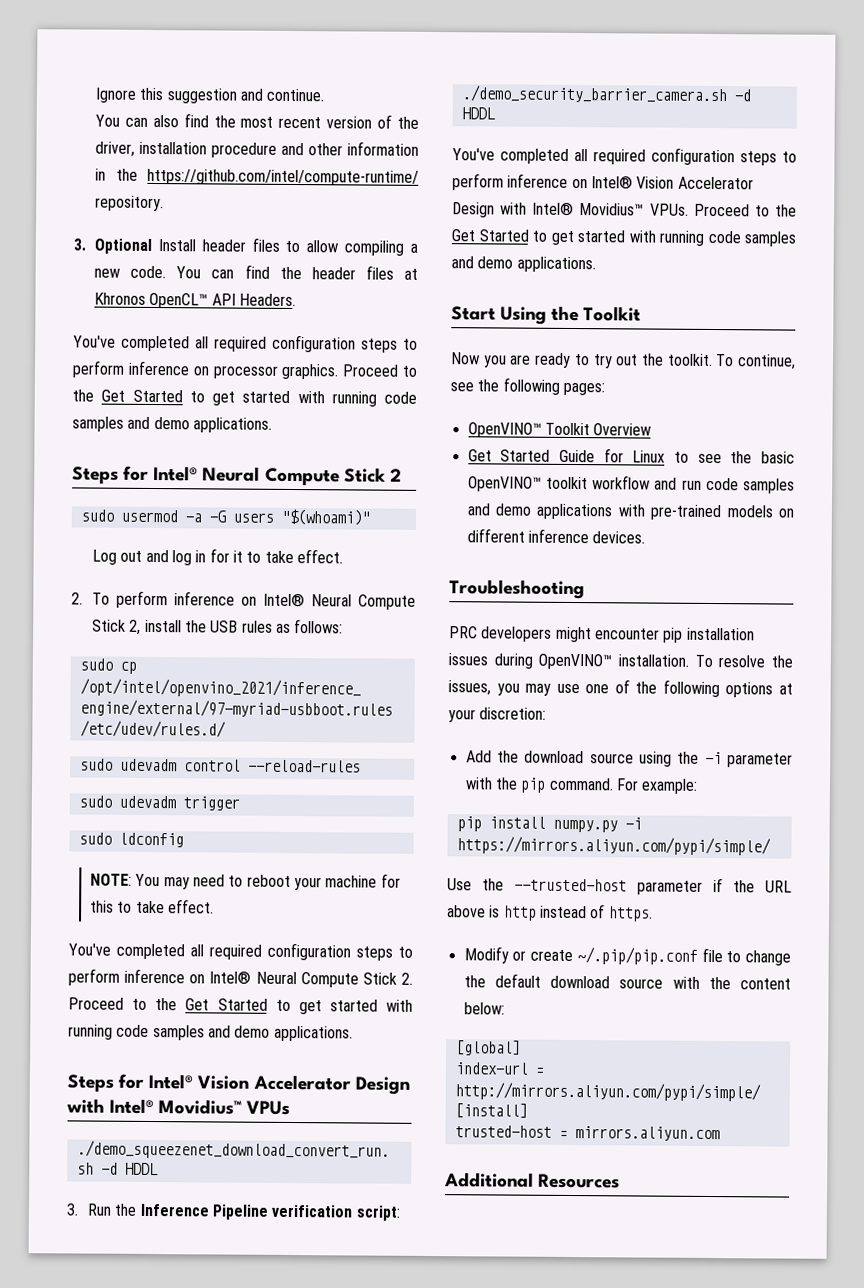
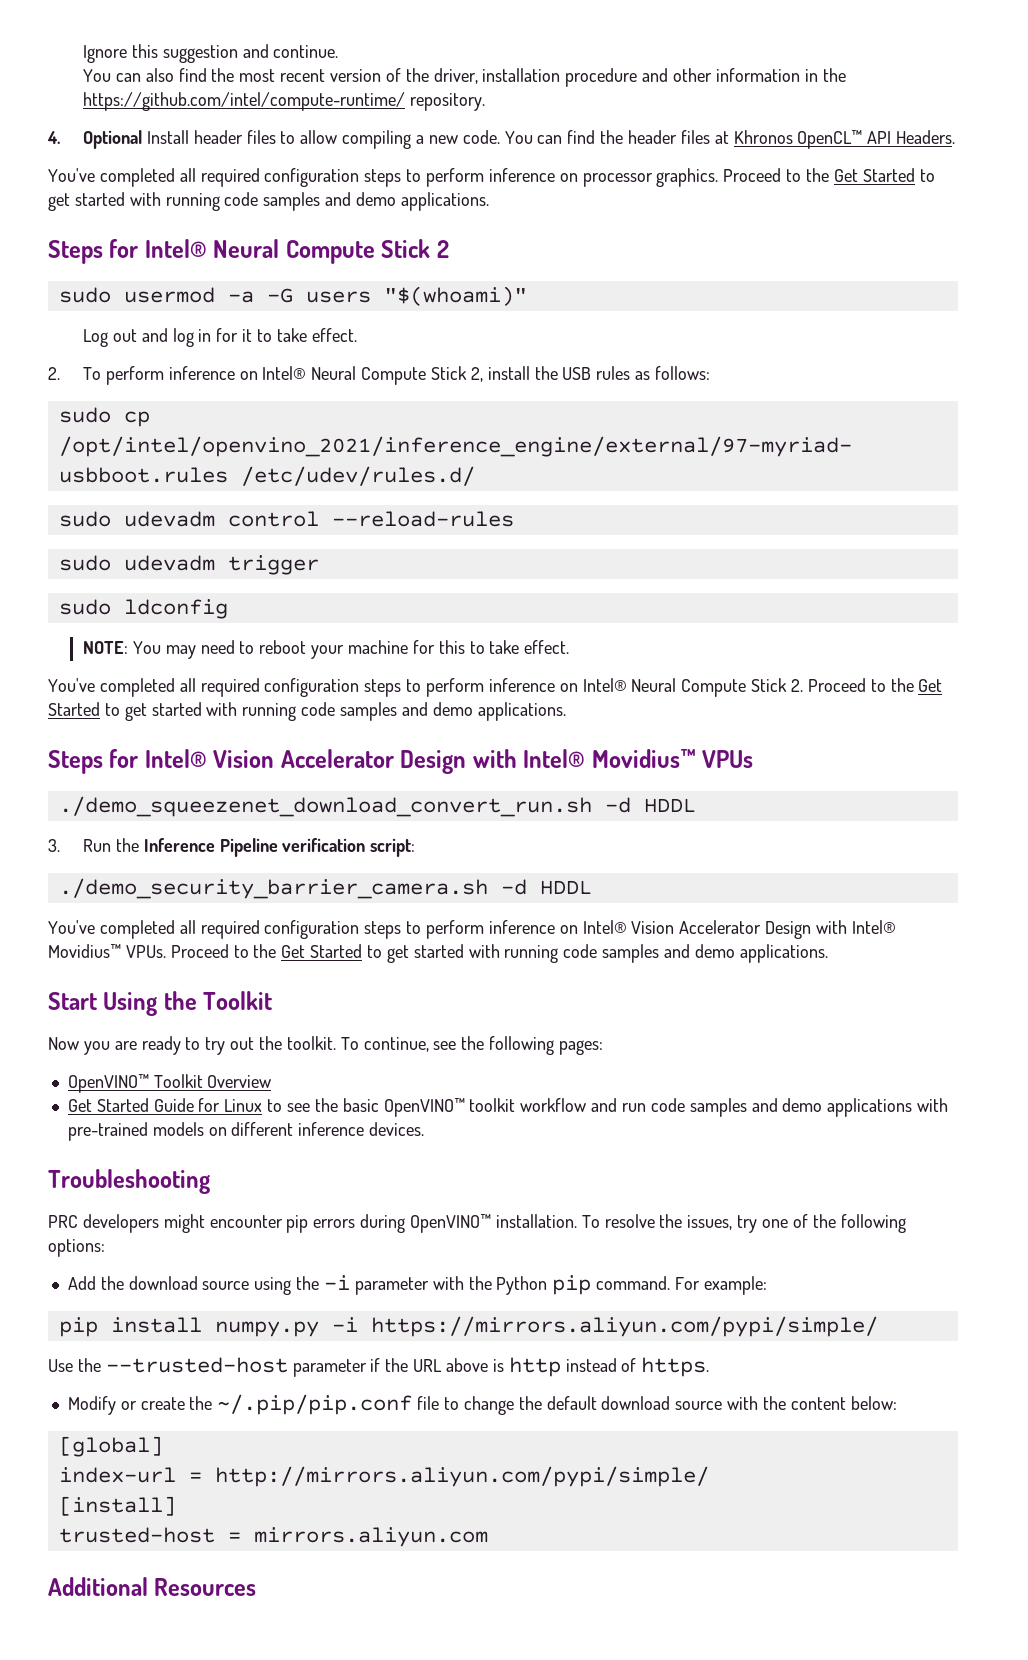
[73,238,86,251] 3. -> [47,131,60,144] 4.
[686,627,755,641] [448,653,488,666] installation issues -> [313,1219,356,1228] errors
[496,683,580,696] you may use -> [737,1215,758,1233] try
[725,682,793,698] [448,707,547,723] options at your discretion: -> [48,1239,105,1257] options:
(518, 783) none -> [496,1276,548,1295] Python
(574, 955) none -> [189,1396,213,1410] the

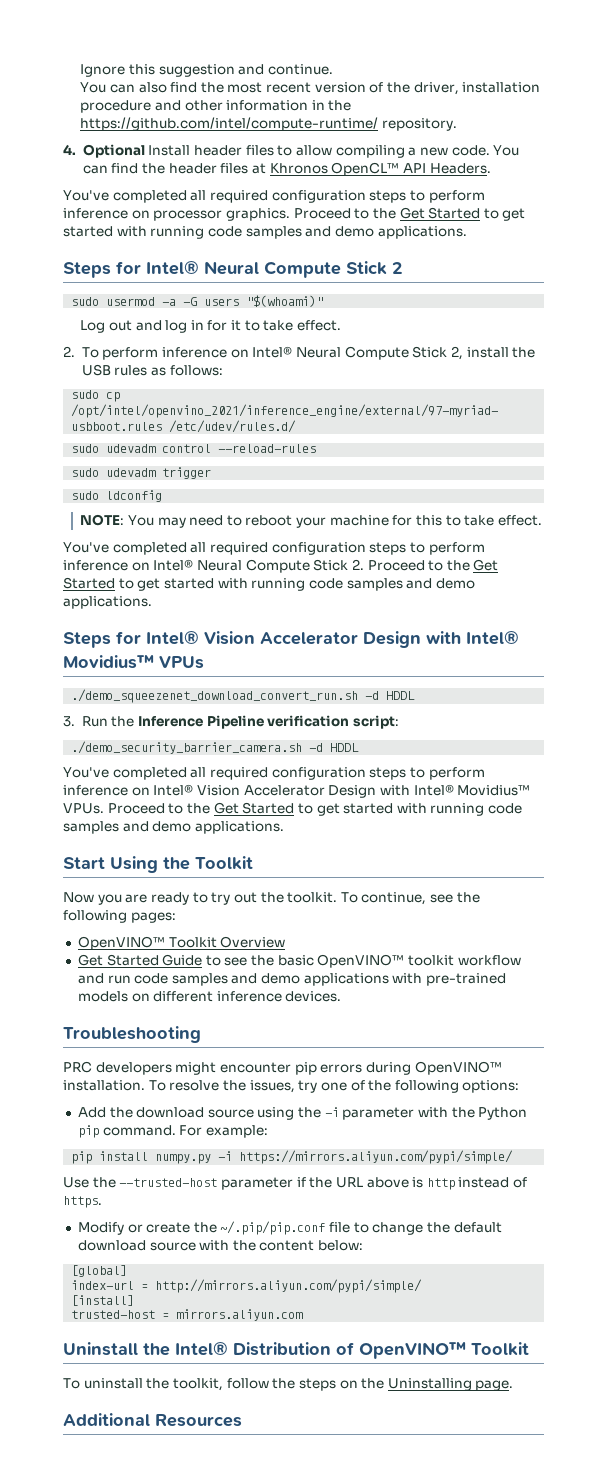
[198,1098,263,1112] for Linux -> (203, 960) none
(488, 1537) none -> [63,1342,529,1359] [63,1378,514,1391] // Uninstall the Intel® Distribution of OpenVINO™ Toolkit // To uninstall the toolkit, follow the steps on the Uninstalling page.

